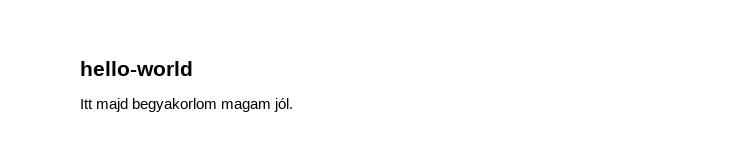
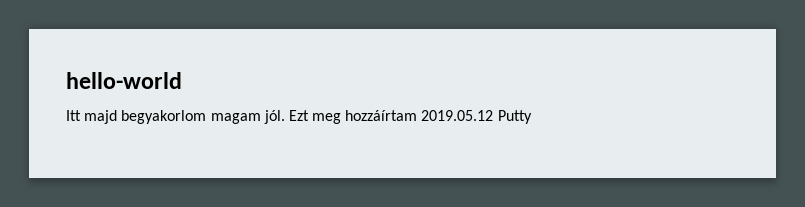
(294, 105) none -> [288,110,532,124] Ezt meg hozzáírtam 2019.05.12 Putty

